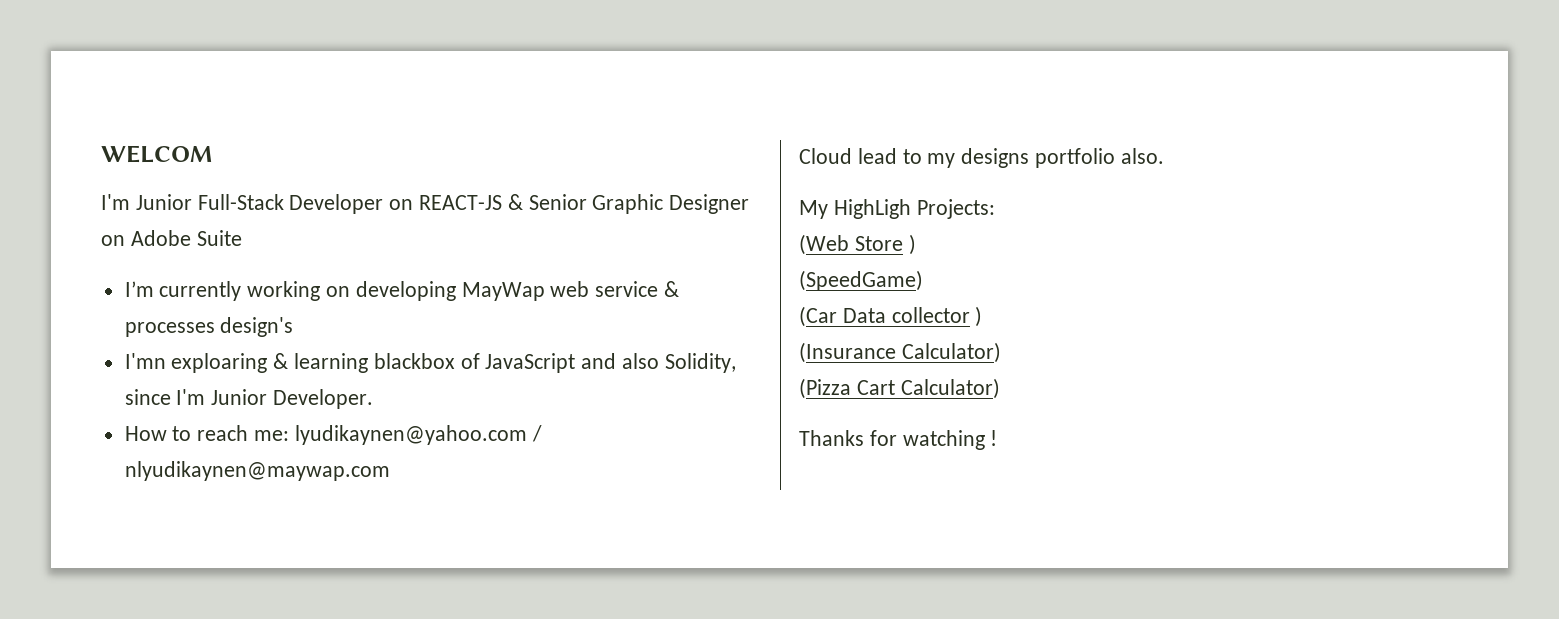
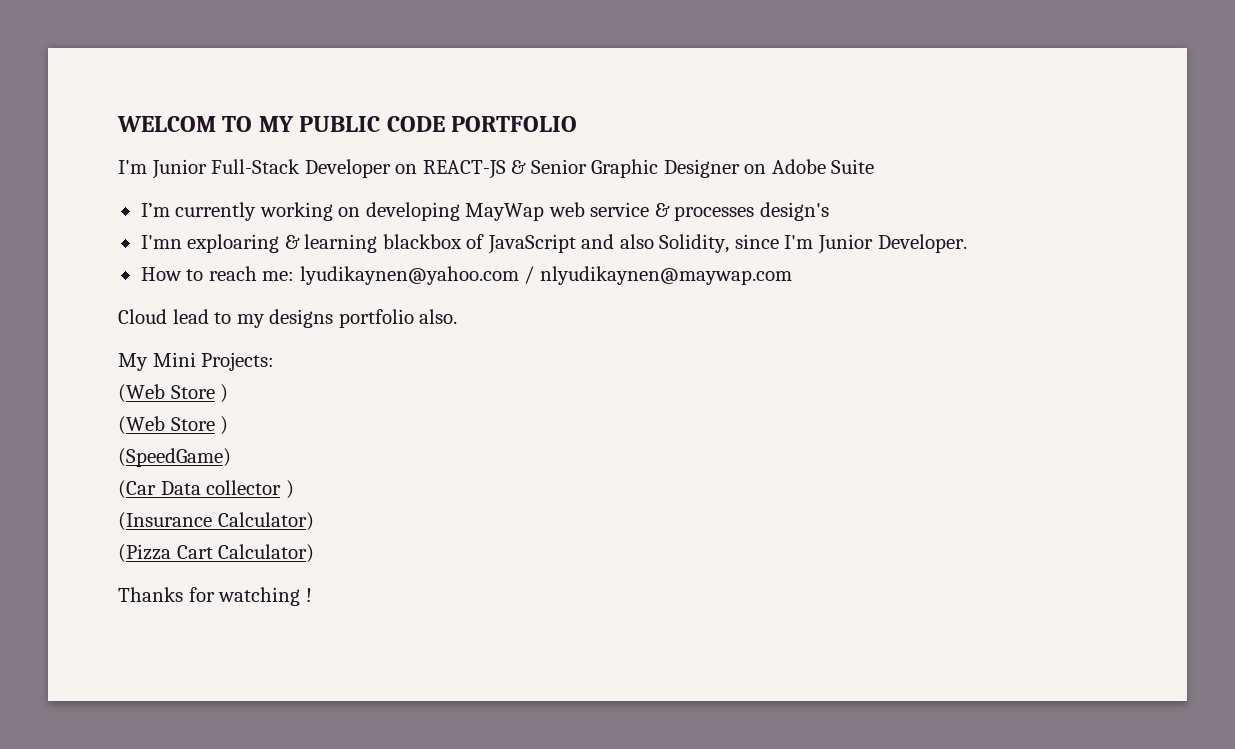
(212, 154) none -> [222,116,578,132] TO MY PUBLIC CODE PORTFOLIO
[833,199,911,219] HighLigh -> [152,352,196,367] Mini
(916, 244) none -> [118,416,229,435] // (Web Store )

